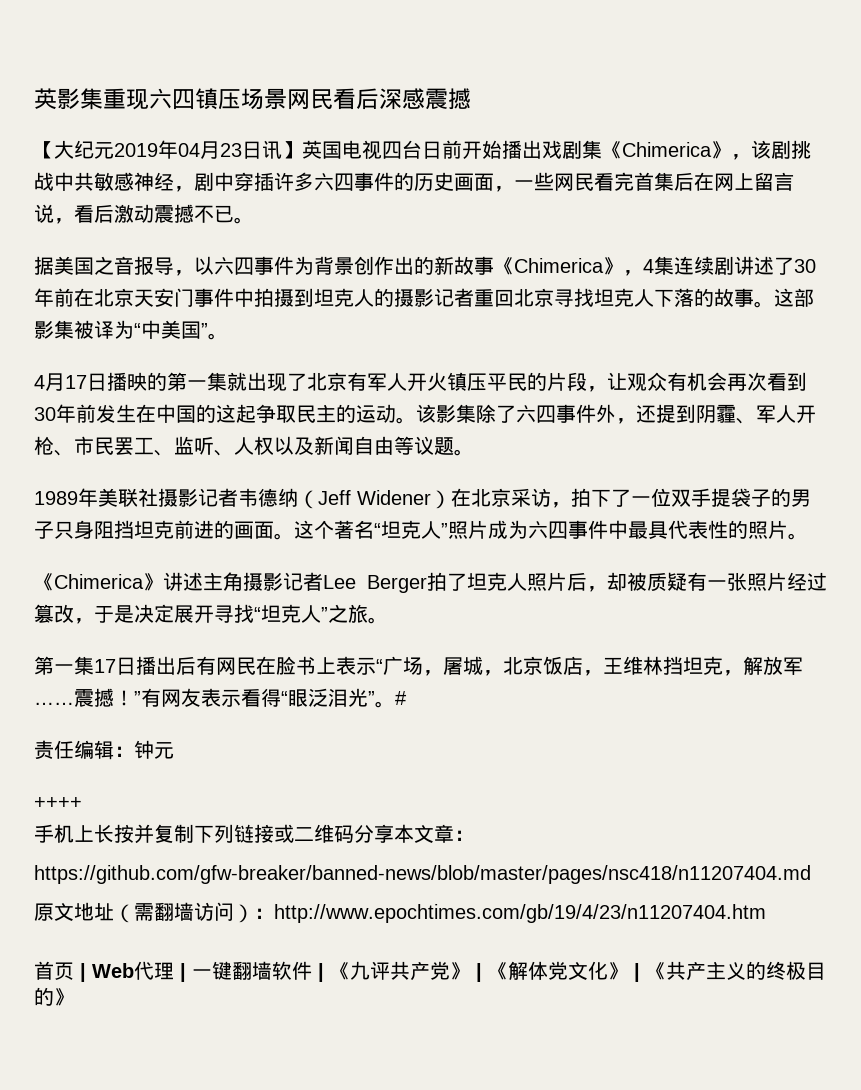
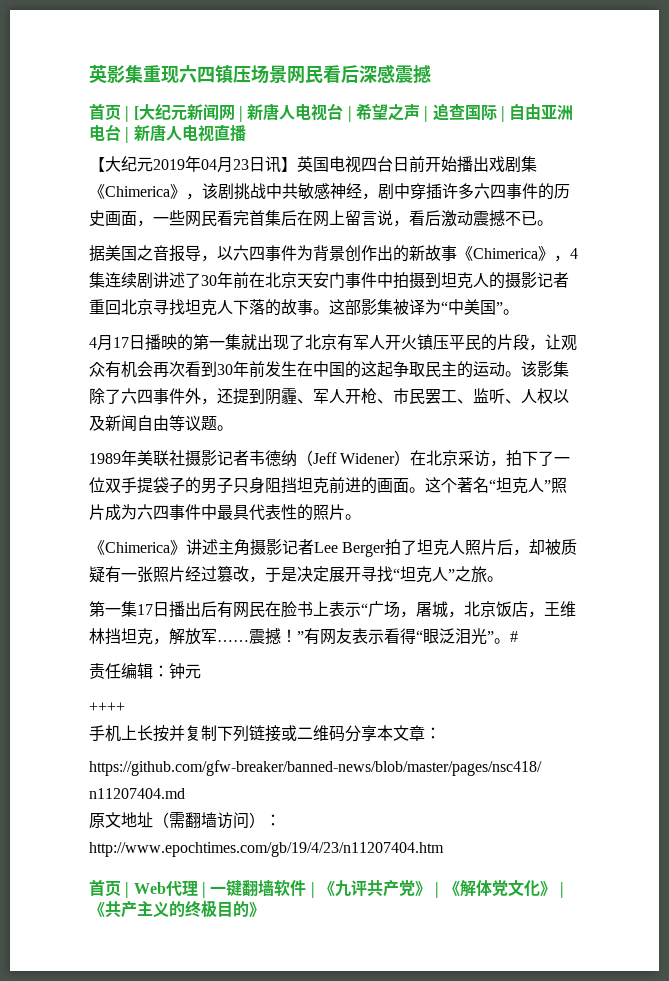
(471, 99) none -> [89,103,574,122] [89,124,246,143] // 首页 | [大纪元新闻网 | 新唐人电视台 | 希望之声 | 追查国际 | 自由亚洲电台 | 新唐人电视直播

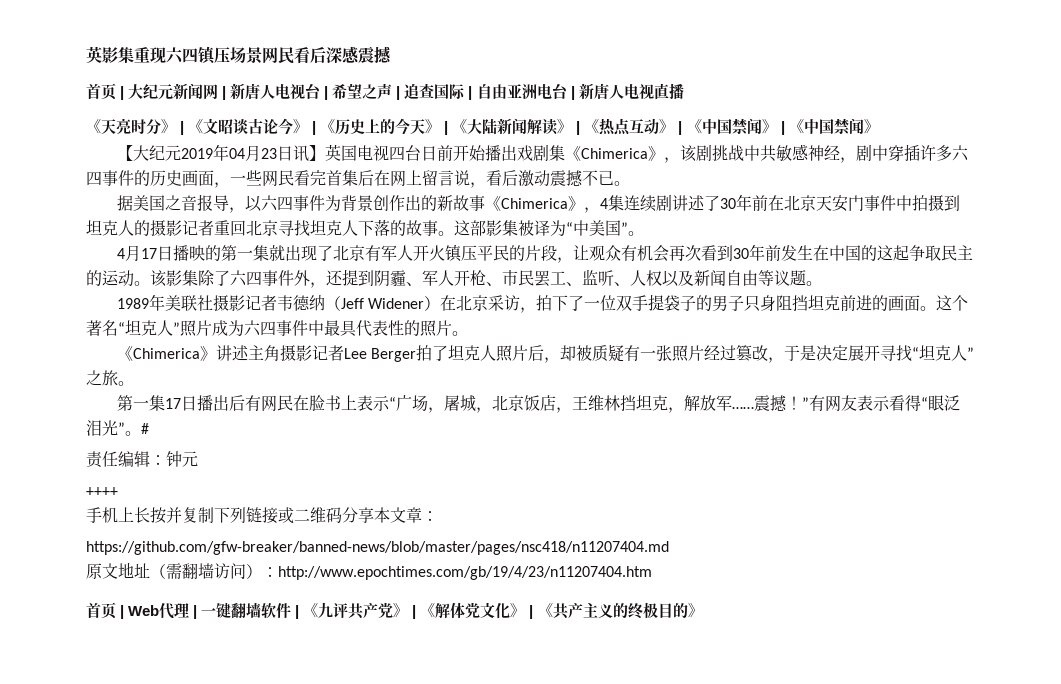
[133,106,139,120] [ -> (125, 93) none
(246, 133) none -> [86,118,879,135] // 《天亮时分》 | 《文昭谈古论今》 | 《历史上的今天》 | 《大陆新闻解读》 | 《热点互动》 | 《中国禁闻》 | 《中国禁闻》

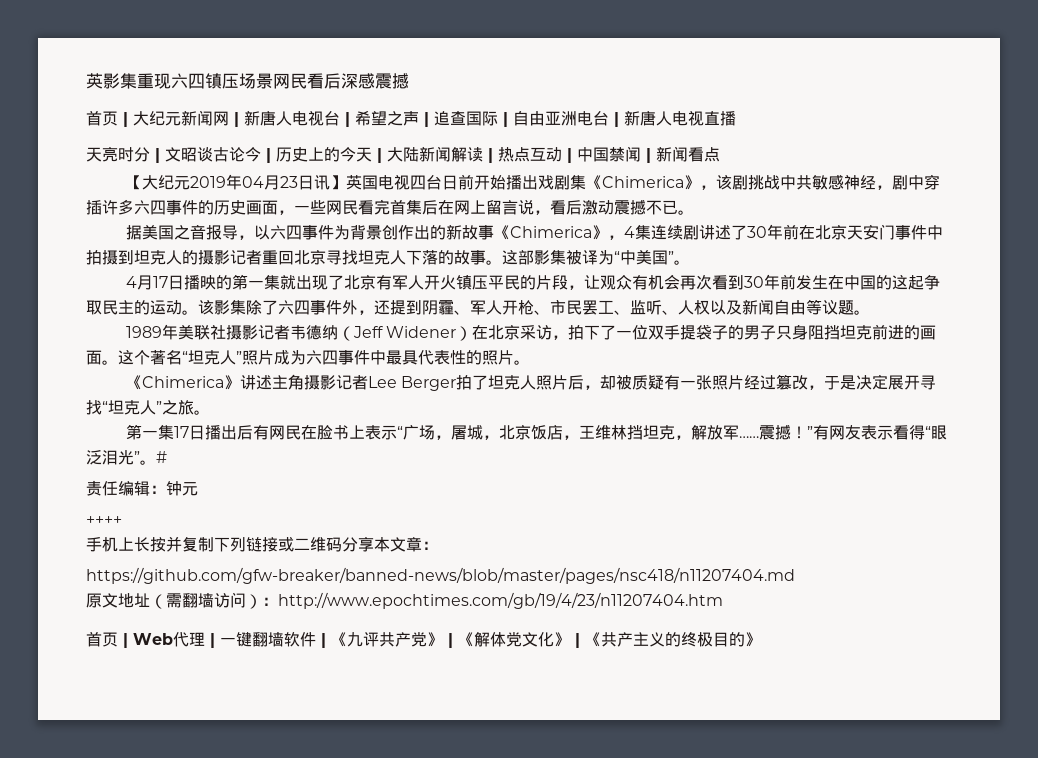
[86,119,101,134] 《 -> (736, 118) none
[161,119,204,135] 》 | 《 -> [155,148,160,163] |
[293,119,336,135] 》 | 《 -> [266,148,271,163] |
[425,119,468,135] 》 | 《 -> [377,148,382,163] |
[557,118,879,135] 》 | 《热点互动》 | 《中国禁闻》 | 《中国禁闻》 -> [488,146,720,163] | 热点互动 | 中国禁闻 | 新闻看点

